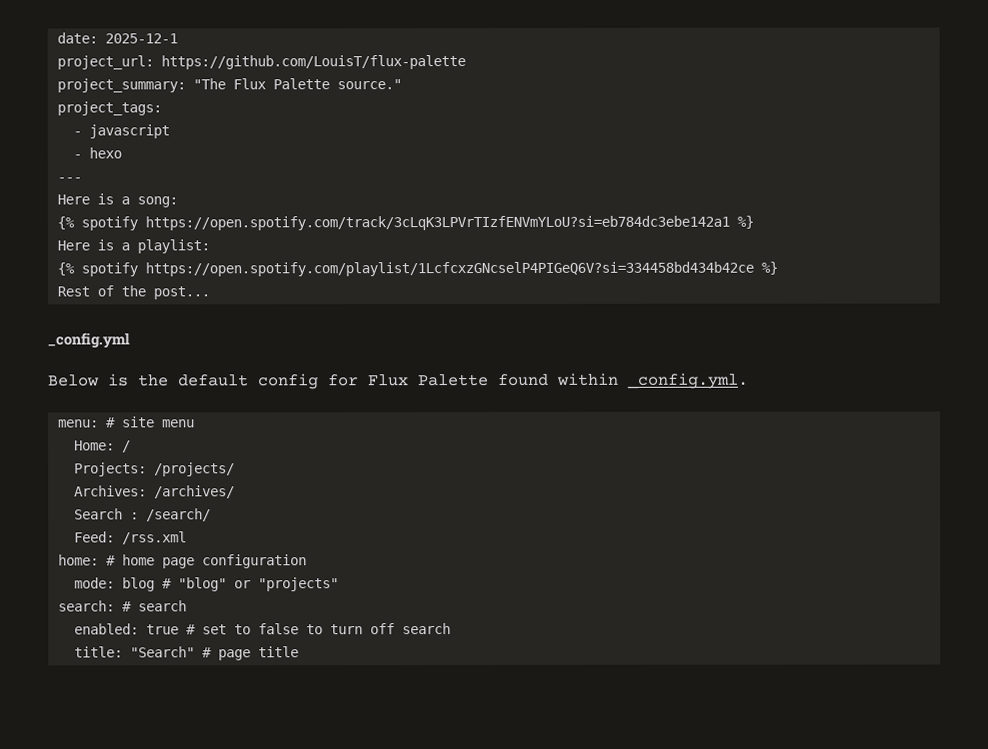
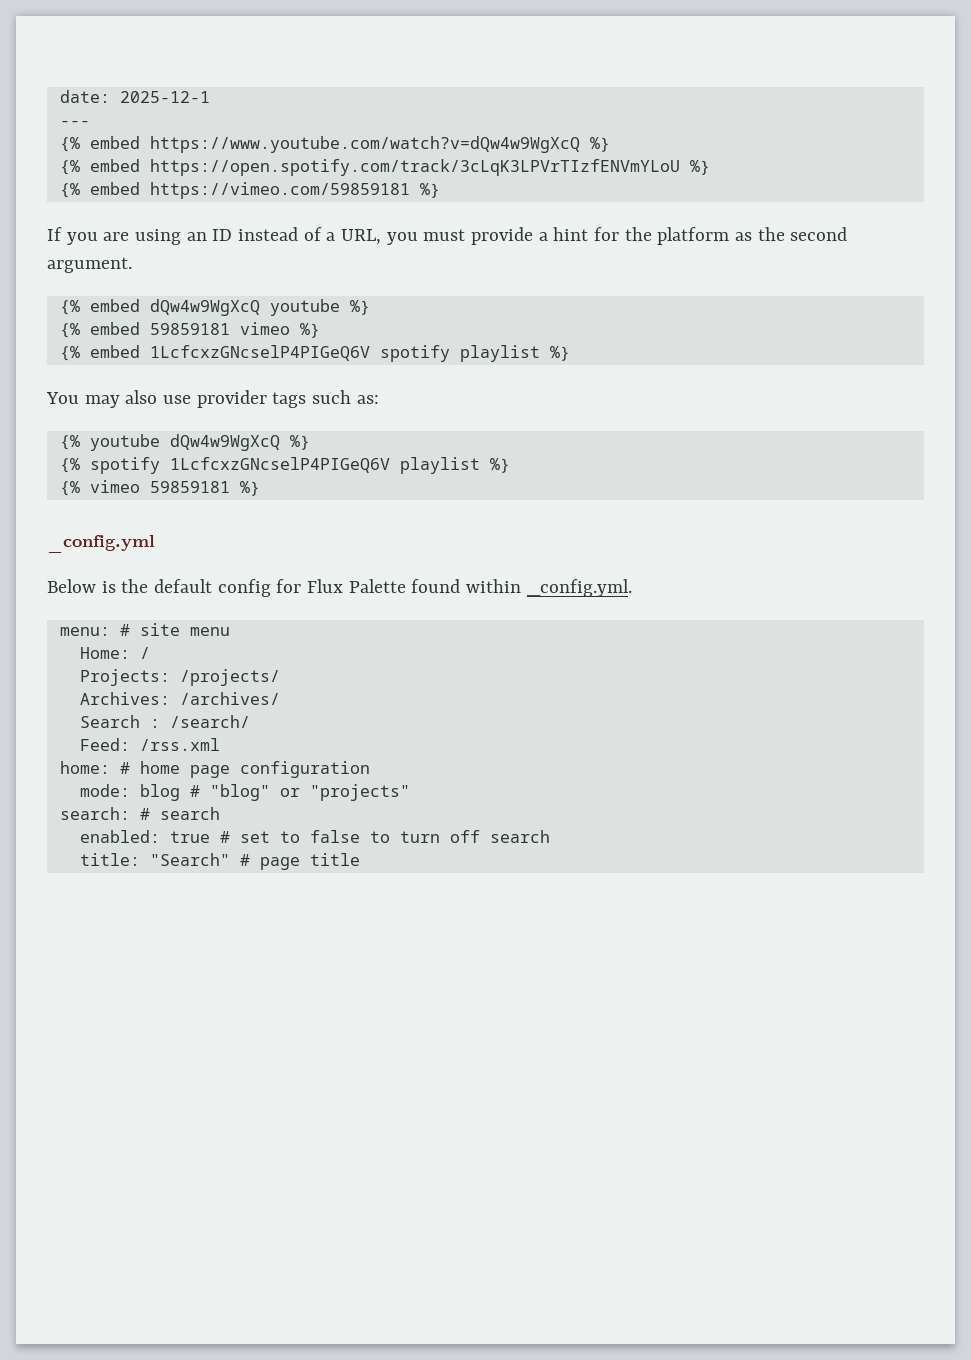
[57,55,467,70] [57,78,403,93] [57,101,163,116] [73,124,171,139] [73,147,123,159] [57,177,83,182] [57,193,179,208] [57,215,755,231] [57,239,211,254] [57,261,779,277] [57,285,211,300] project_url: https://github.com/LouisT/flux-palette // project_summary: "The Flux Palette source." // project_tags: // - javascript // - hexo // --- // Here is a song: // {% spotify https://open.spotify.com/track/3cLqK3LPVrTIzfENVmYLoU?si=eb784dc3ebe142a1 %} // Here is a playlist: // {% spotify https://open.spotify.com/playlist/1LcfcxzGNcselP4PIGeQ6V?si=334458bd434b42ce %} // Rest of the post... -> [59,120,90,126] [59,136,610,153] [59,159,710,176] [59,182,440,199] [47,227,848,245] [47,257,132,273] [59,299,370,316] [59,322,320,338] [59,345,570,362] [46,390,379,408] [59,434,310,451] [59,457,510,474] [59,480,260,496] --- // {% embed https://www.youtube.com/watch?v=dQw4w9WgXcQ %} // {% embed https://open.spotify.com/track/3cLqK3LPVrTIzfENVmYLoU %} // {% embed https://vimeo.com/59859181 %} // If you are using an ID instead of a URL, you must provide a hint for the platform as the second argument. // {% embed dQw4w9WgXcQ youtube %} // {% embed 59859181 vimeo %} // {% embed 1LcfcxzGNcselP4PIGeQ6V spotify playlist %} // You may also use provider tags such as: // {% youtube dQw4w9WgXcQ %} // {% spotify 1LcfcxzGNcselP4PIGeQ6V playlist %} // {% vimeo 59859181 %}

